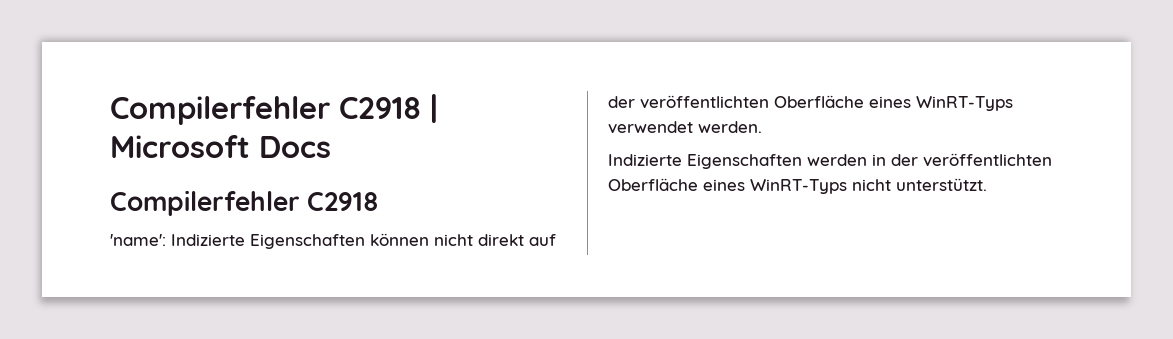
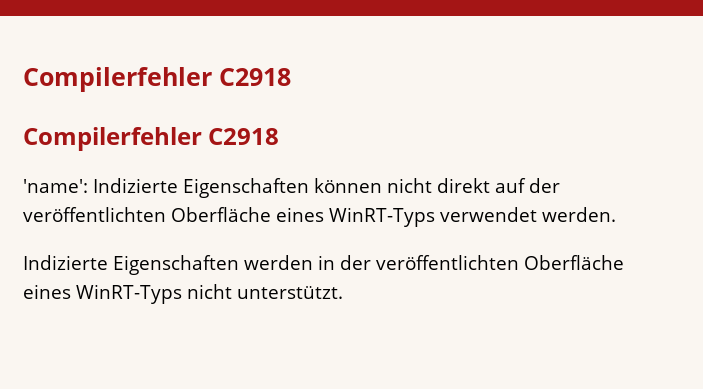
[110,94,438,125] [110,135,331,158] Compilerfehler C2918 | Microsoft Docs -> [23,67,291,92] Compilerfehler C2918

